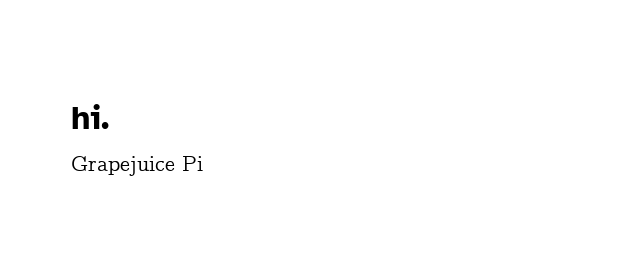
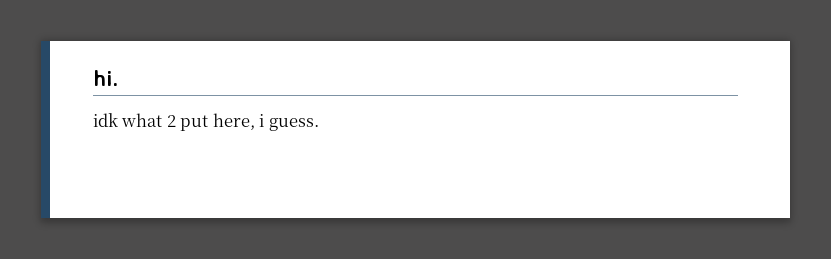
[71,156,203,176] Grapejuice Pi -> [93,113,319,131] idk what 2 put here, i guess.

